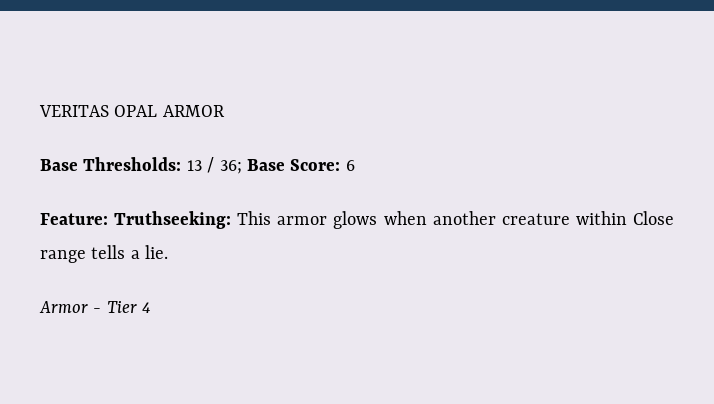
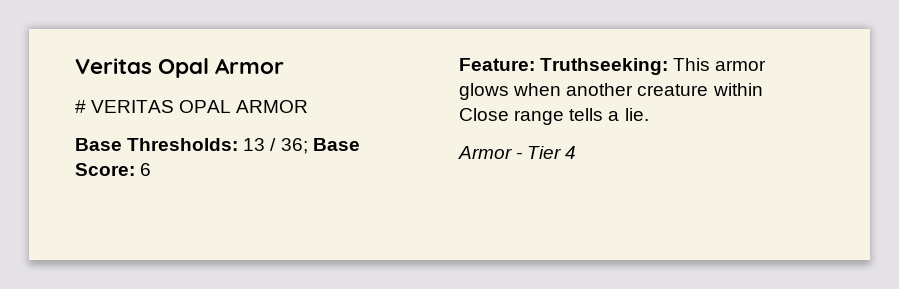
(39, 111) none -> [75,58,285,78] [75,100,86,113] Veritas Opal Armor // #

